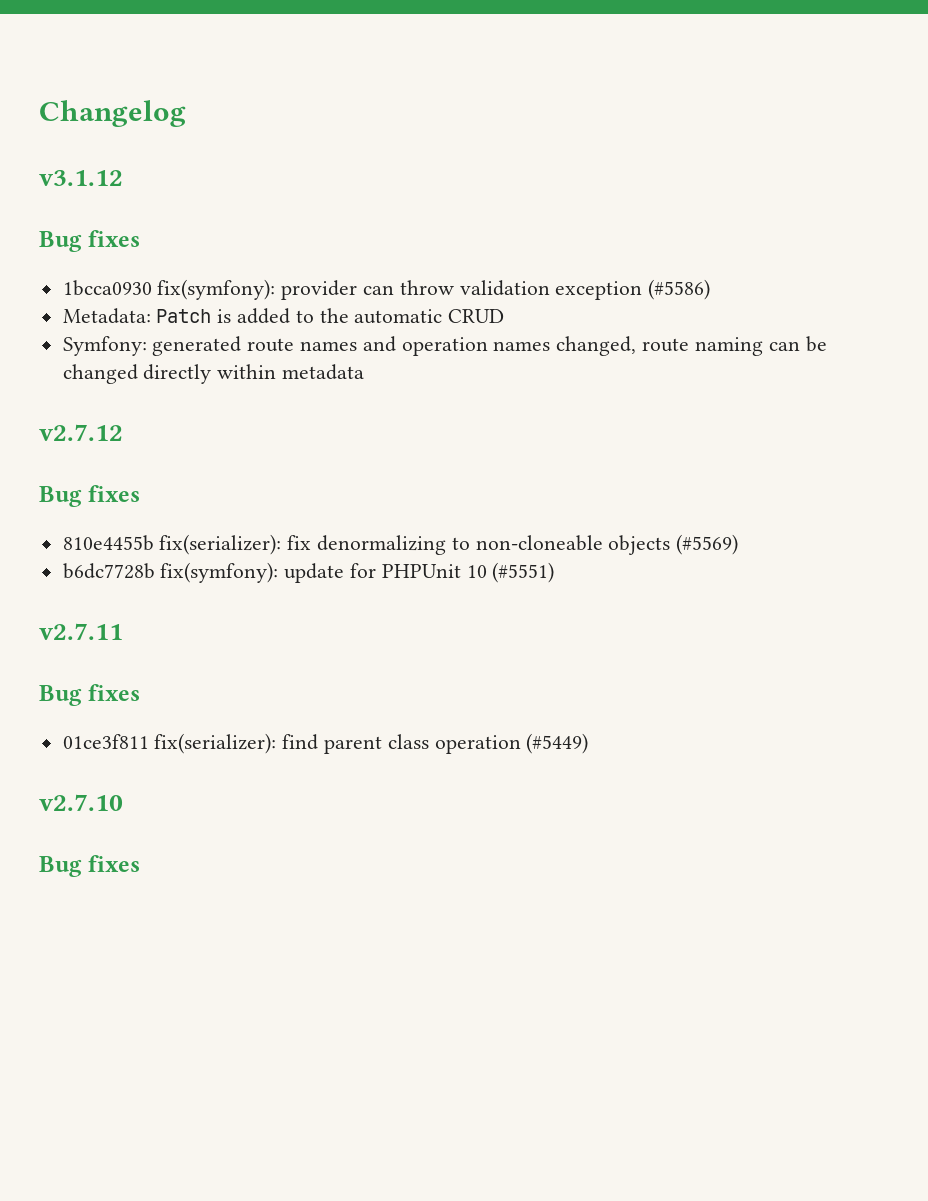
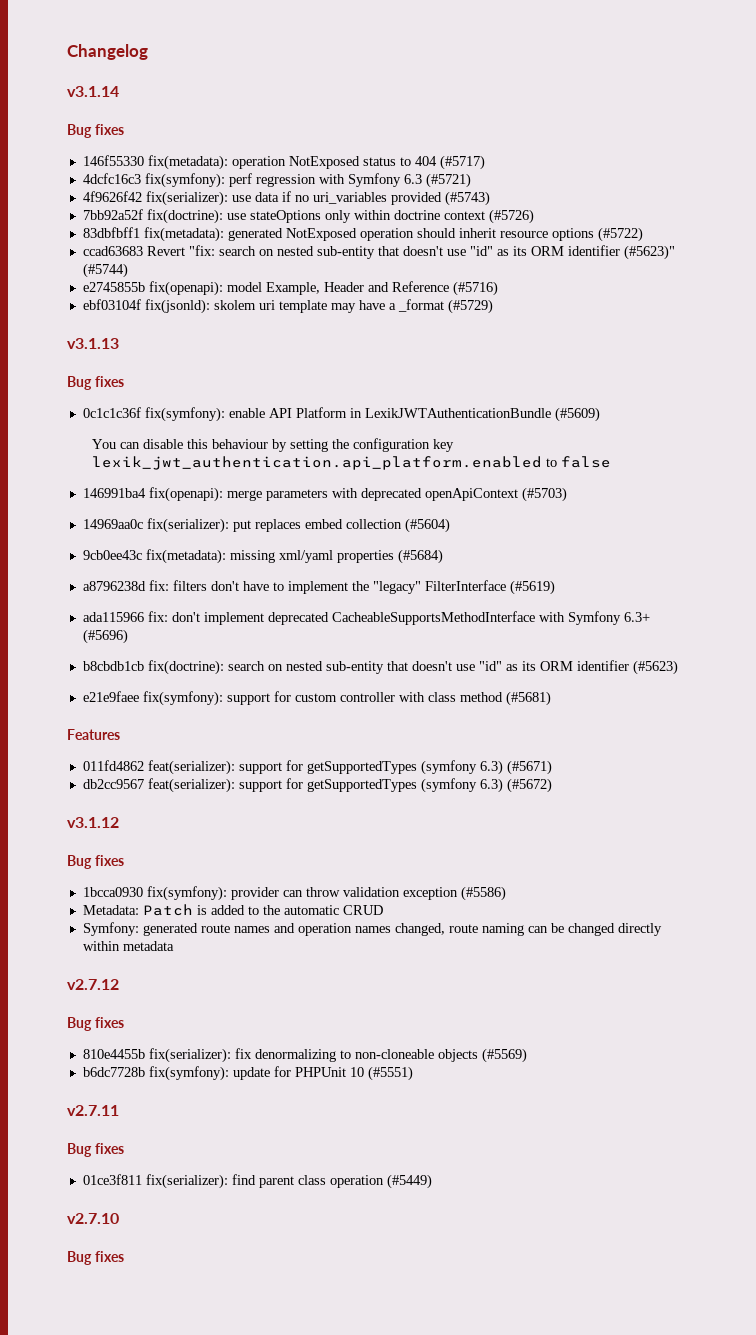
(186, 113) none -> [67,86,119,97] [67,124,124,138] [82,155,485,170] [82,173,471,188] [82,191,490,206] [82,209,534,224] [82,227,643,242] [82,245,675,260] [82,263,128,278] [82,281,498,296] [82,299,493,314] [67,338,119,349] [67,376,124,390] [82,407,600,422] [92,438,455,452] [92,456,612,470] [82,487,567,502] [82,518,450,533] [82,549,443,564] [82,580,555,595] [82,611,650,625] [82,629,128,644] [82,660,678,675] [82,691,551,706] [67,729,120,740] [82,760,552,775] [82,778,552,793] // v3.1.14 // Bug fixes // 146f55330 fix(metadata): operation NotExposed status to 404 (#5717) // 4dcfc16c3 fix(symfony): perf regression with Symfony 6.3 (#5721) // 4f9626f42 fix(serializer): use data if no uri_variables provided (#5743) // 7bb92a52f fix(doctrine): use stateOptions only within doctrine context (#5726) // 83dbfbff1 fix(metadata): generated NotExposed operation should inherit resource options (#5722) // ccad63683 Revert "fix: search on nested sub-entity that doesn't use "id" as its ORM identifier (#5623)" (#5744) // e2745855b fix(openapi): model Example, Header and Reference (#5716) // ebf03104f fix(jsonld): skolem uri template may have a _format (#5729) // v3.1.13 // Bug fixes // 0c1c1c36f fix(symfony): enable API Platform in LexikJWTAuthenticationBundle (#5609) // You can disable this behaviour by setting the configuration key lexik_jwt_authentication.api_platform.enabled to false // 146991ba4 fix(openapi): merge parameters with deprecated openApiContext (#5703) // 14969aa0c fix(serializer): put replaces embed collection (#5604) // 9cb0ee43c fix(metadata): missing xml/yaml properties (#5684) // a8796238d fix: filters don't have to implement the "legacy" FilterInterface (#5619) // ada115966 fix: don't implement deprecated CacheableSupportsMethodInterface with Symfony 6.3+ (#5696) // b8cbdb1cb fix(doctrine): search on nested sub-entity that doesn't use "id" as its ORM identifier (#5623) // e21e9faee fix(symfony): support for custom controller with class method (#5681) // Features // 011fd4862 feat(serializer): support for getSupportedTypes (symfony 6.3) (#5671) // db2cc9567 feat(serializer): support for getSupportedTypes (symfony 6.3) (#5672)

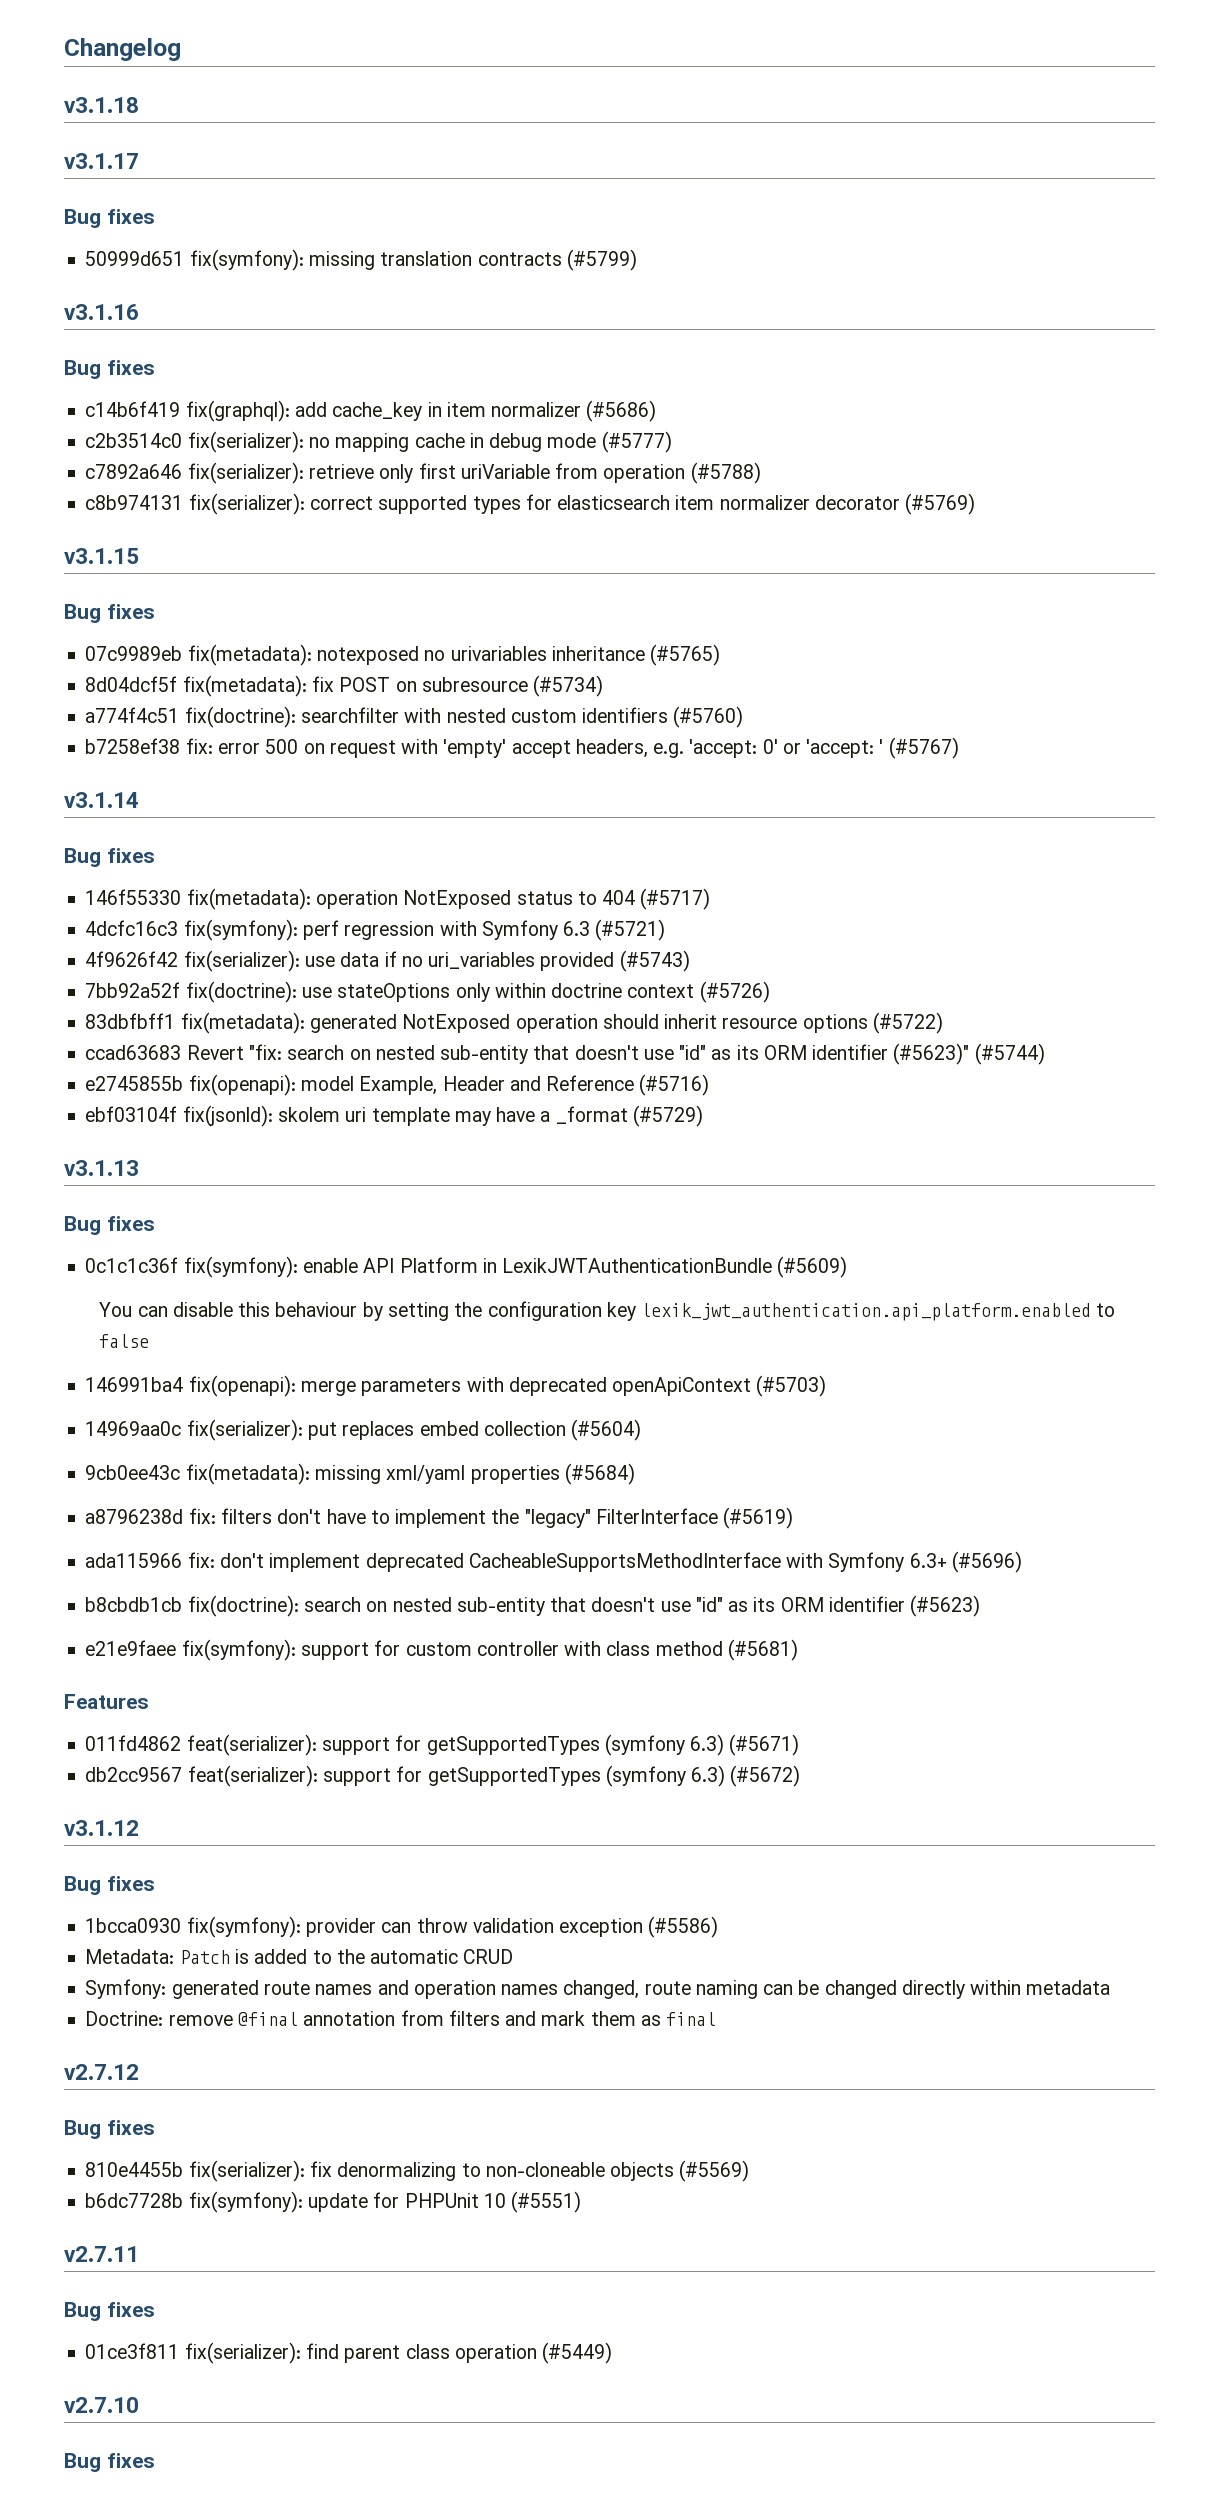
(148, 52) none -> [64,97,139,113] [64,153,139,169] [64,209,155,228] [85,249,637,271] [64,304,139,320] [64,360,155,379] [85,400,657,422] [85,431,672,453] [85,462,761,484] [85,493,976,515] [64,548,139,564] [64,604,155,623] [85,644,721,666] [85,675,604,697] [85,706,744,728] [85,737,959,759] // v3.1.18 // v3.1.17 // Bug fixes // 50999d651 fix(symfony): missing translation contracts (#5799) // v3.1.16 // Bug fixes // c14b6f419 fix(graphql): add cache_key in item normalizer (#5686) // c2b3514c0 fix(serializer): no mapping cache in debug mode (#5777) // c7892a646 fix(serializer): retrieve only first uriVariable from operation (#5788) // c8b974131 fix(serializer): correct supported types for elasticsearch item normalizer decorator (#5769) // v3.1.15 // Bug fixes // 07c9989eb fix(metadata): notexposed no urivariables inheritance (#5765) // 8d04dcf5f fix(metadata): fix POST on subresource (#5734) // a774f4c51 fix(doctrine): searchfilter with nested custom identifiers (#5760) // b7258ef38 fix: error 500 on request with 'empty' accept headers, e.g. 'accept: 0' or 'accept: ' (#5767)
(174, 946) none -> [85,2010,717,2026] // Doctrine: remove @final annotation from filters and mark them as final

